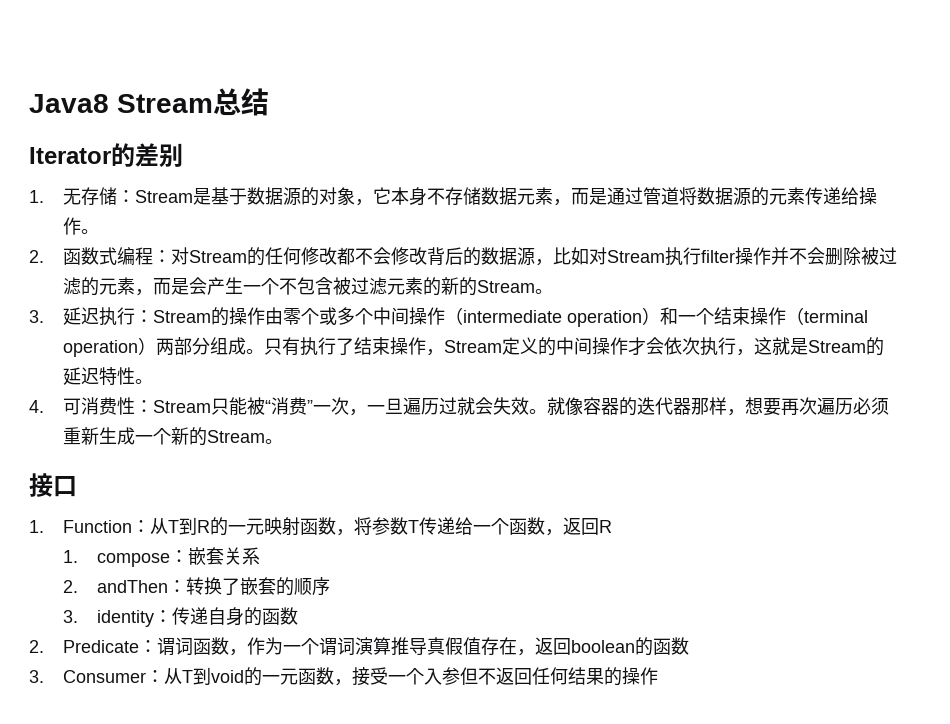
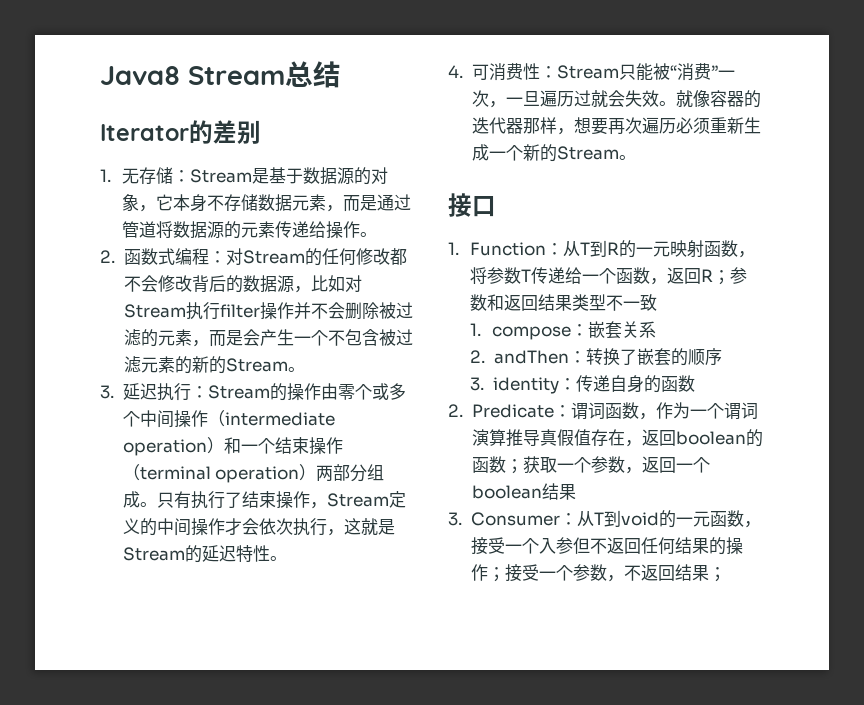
(613, 526) none -> [713,267,748,285] [470,294,658,311] ；参数和返回结果类型不一致
(690, 646) none -> [505,456,710,474] [471,483,576,500] ；获取一个参数，返回一个boolean结果
(659, 676) none -> [487,564,726,582] ；接受一个参数，不返回结果；

